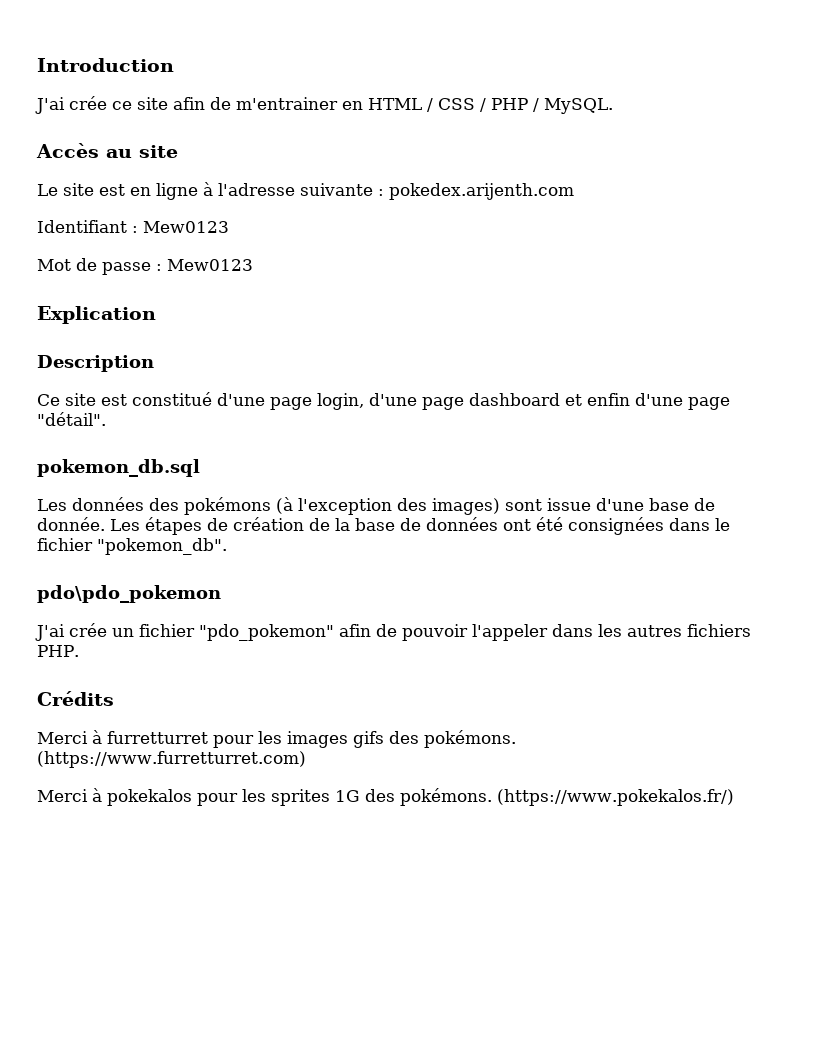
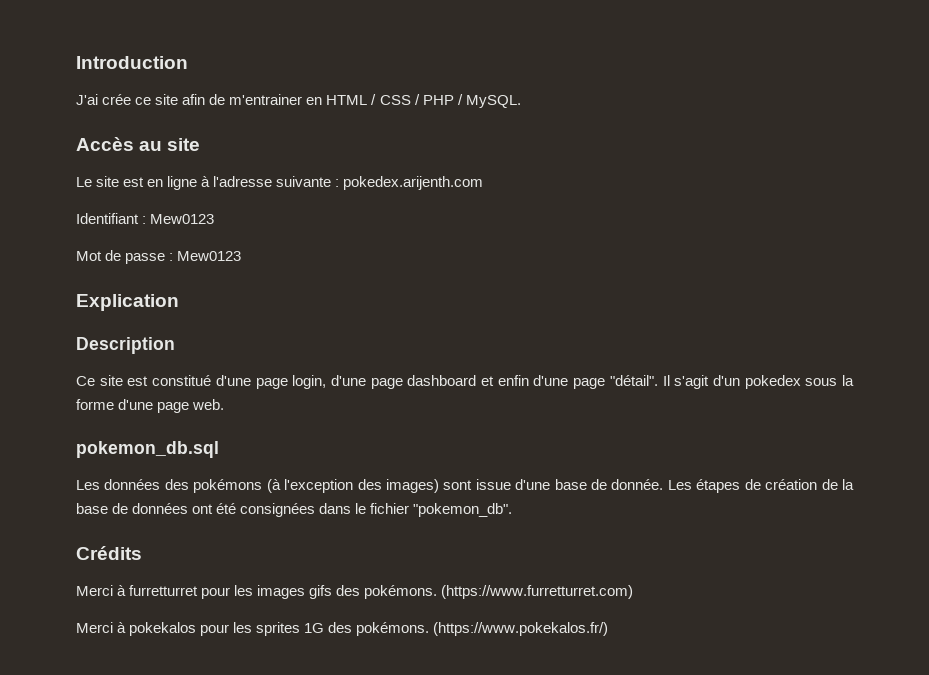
(106, 419) none -> [662,375,855,389] [76,399,225,413] Il s'agit d'un pokedex sous la forme d'une page web.
[37,585,221,603] [35,623,751,641] [37,645,79,657] // pdo\pdo_pokemon // J'ai crée un fichier "pdo_pokemon" afin de pouvoir l'appeler dans les autres fichiers PHP. -> (513, 510) none

